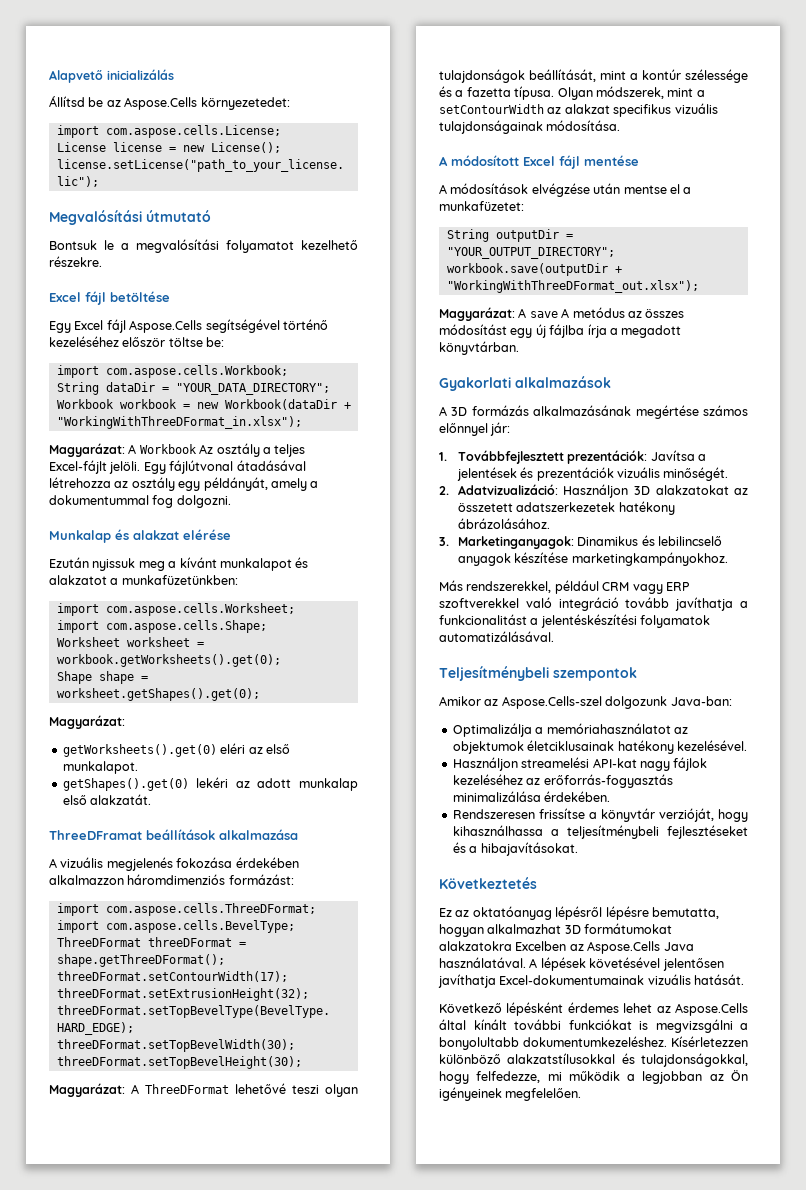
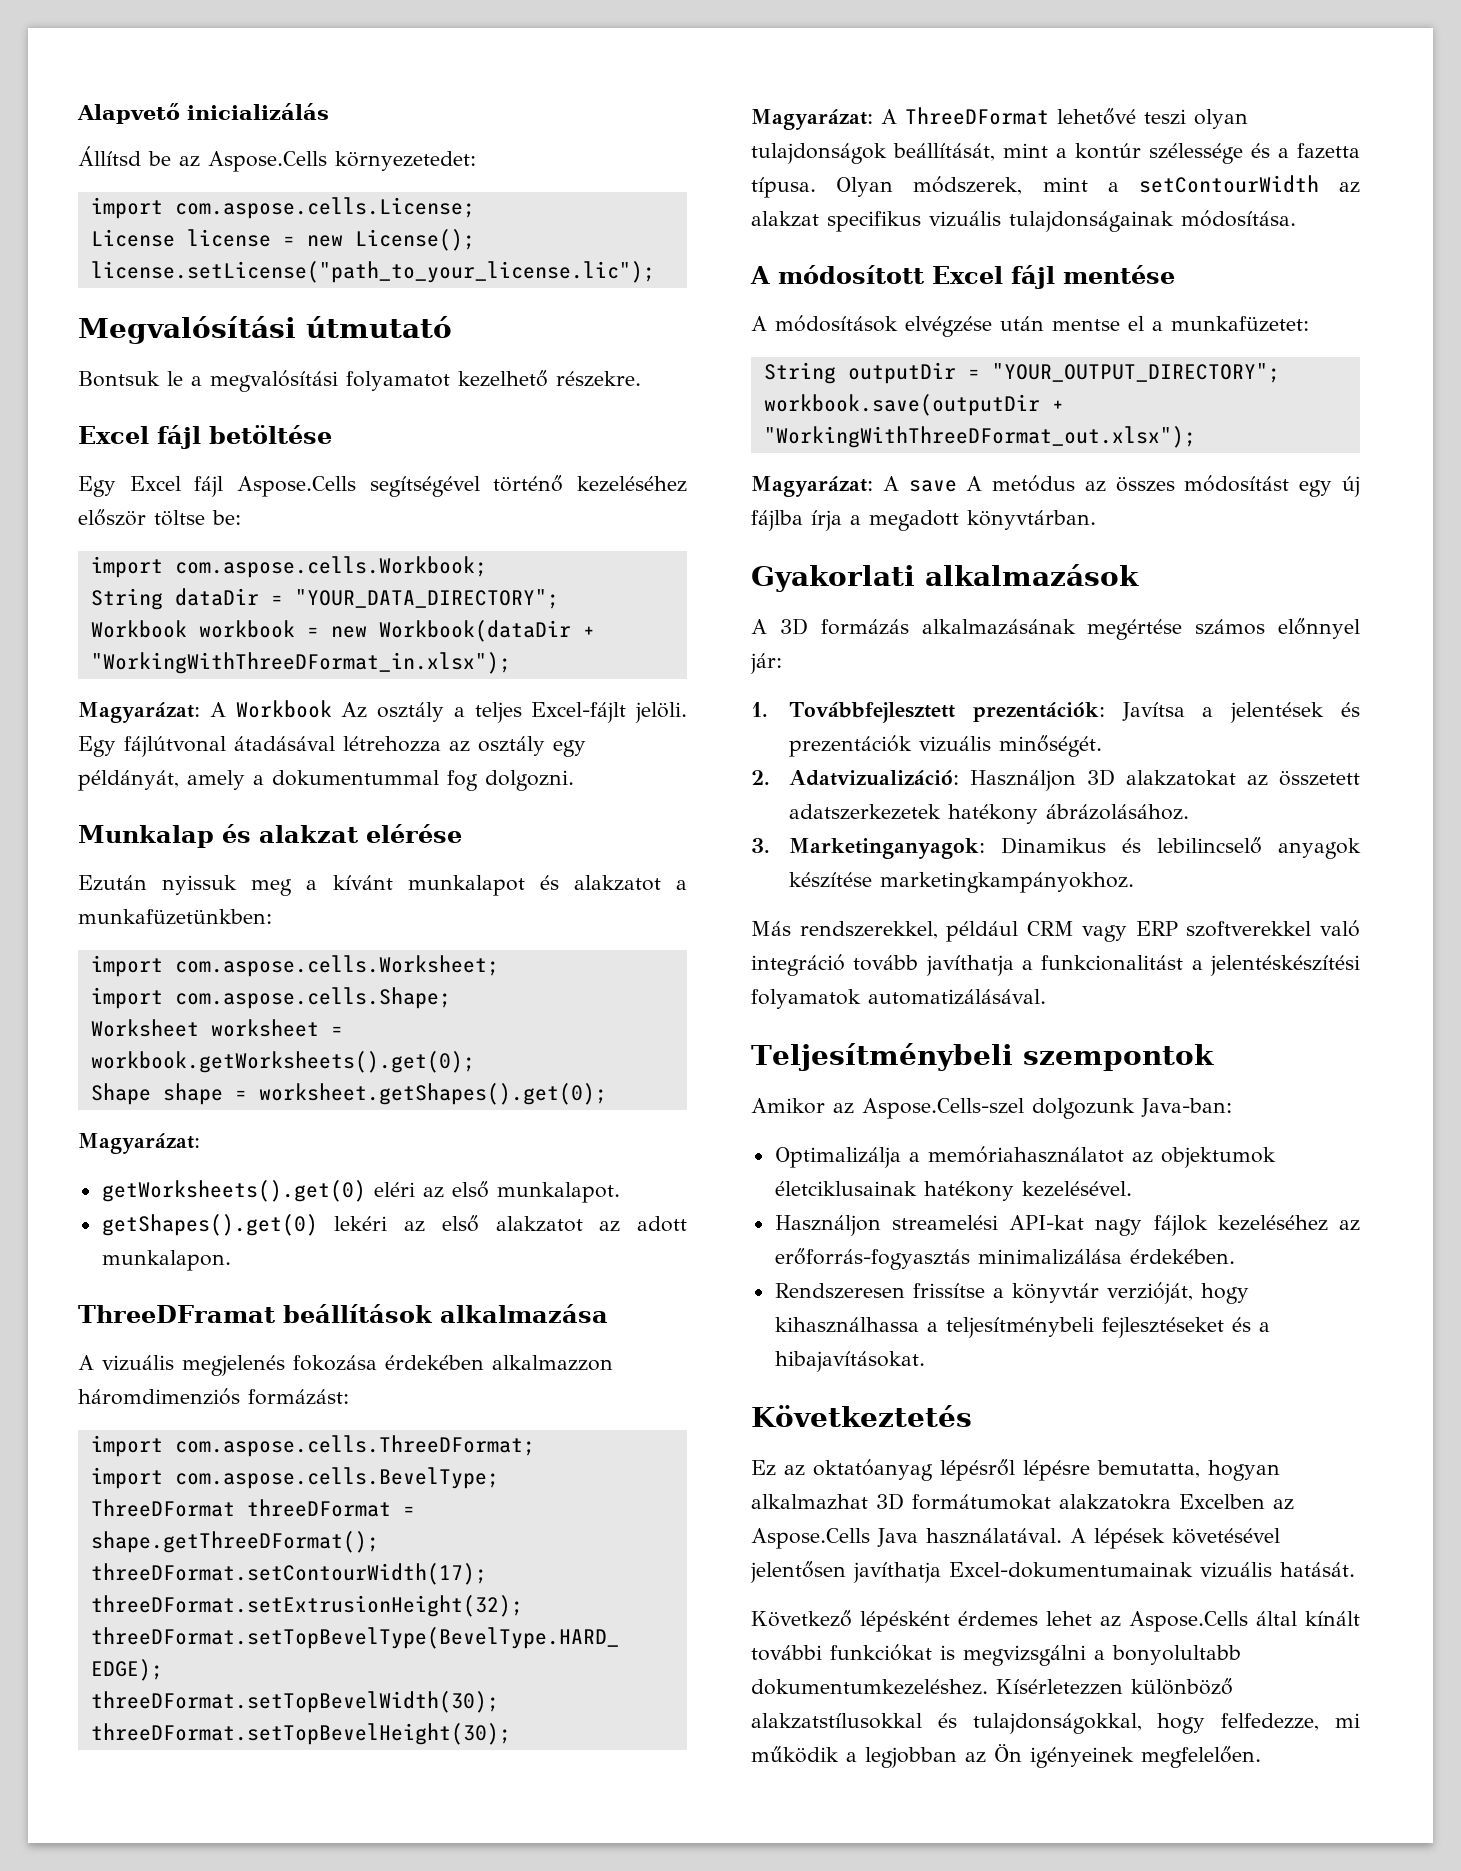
[257,778,358,791] [62,794,152,805] adott munkalap első alakzatát. -> [441,1215,688,1232] [101,1250,231,1271] első alakzatot az adott munkalapon.

